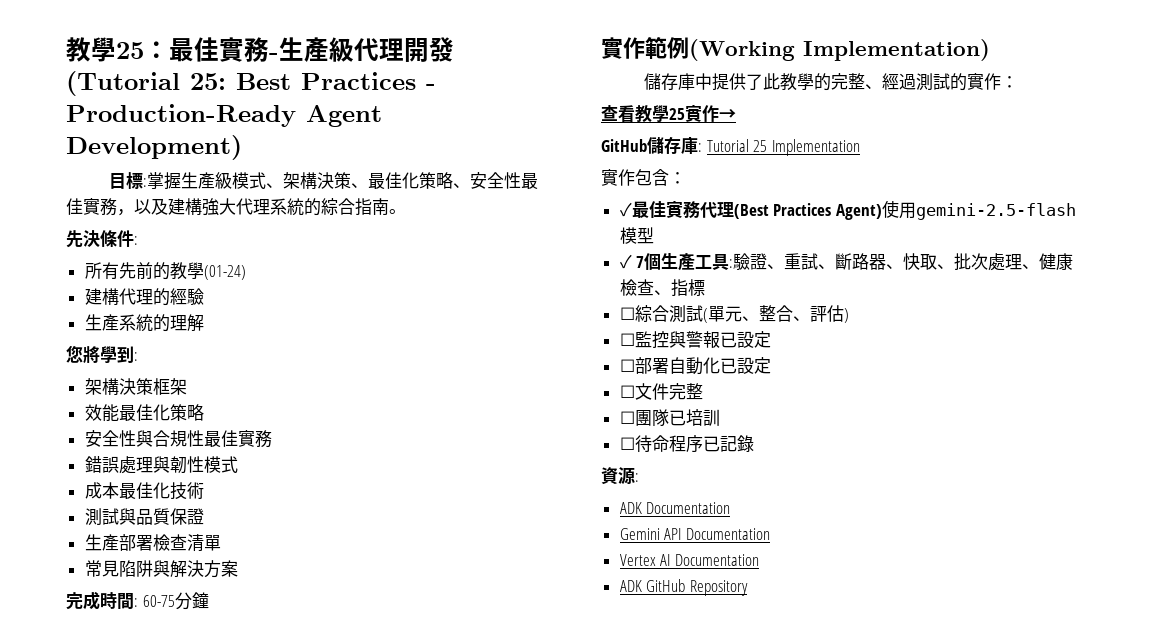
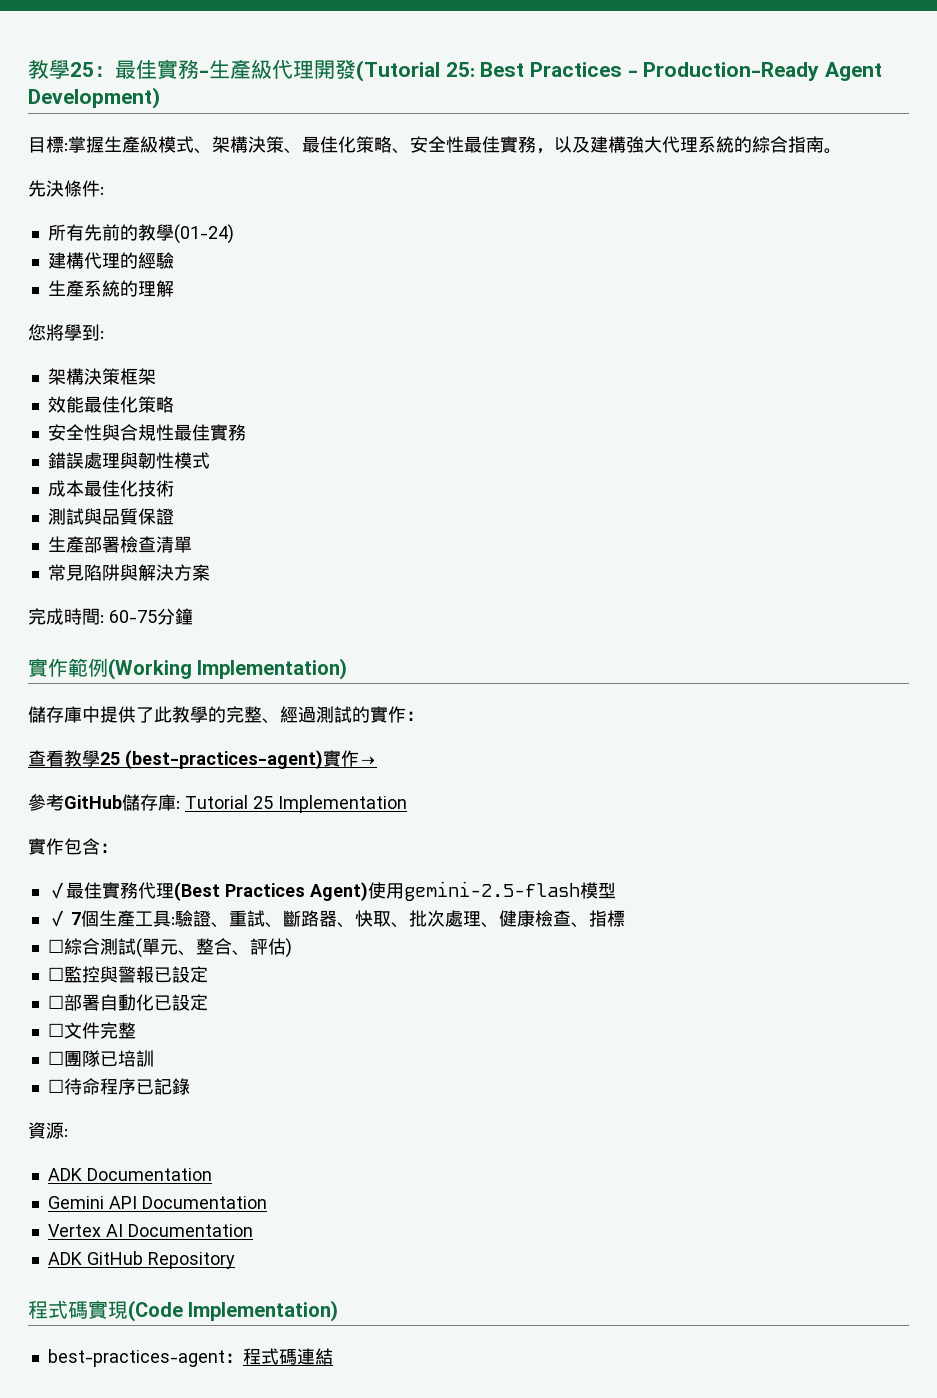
(685, 114) none -> [125,750,323,769] (best-practices-agent)
(736, 114) none -> [28,794,64,811] 參考
(748, 588) none -> [28,1300,339,1322] [47,1348,333,1367] // 程式碼實現(Code Implementation) // best-practices-agent：程式碼連結

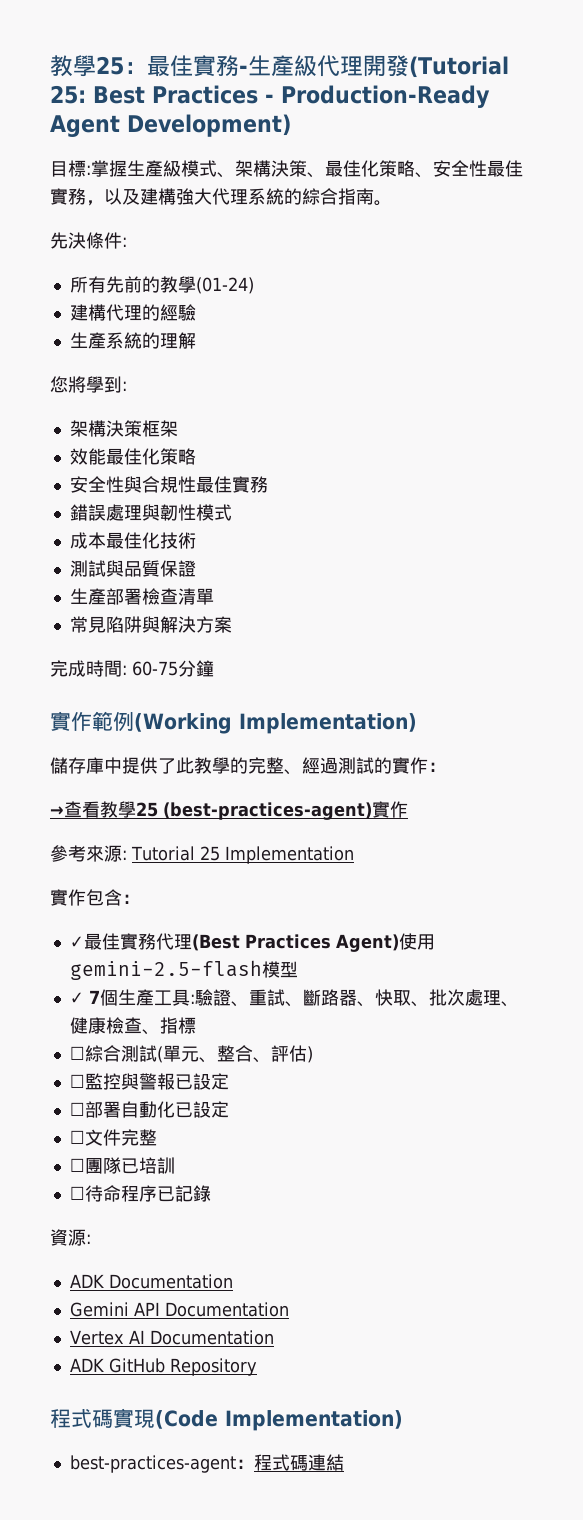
(424, 716) none -> [50,806,64,816] →
[359,756,377,765] → -> (408, 809) none
[64,794,176,811] GitHub儲存庫 -> [86,845,122,862] 來源

